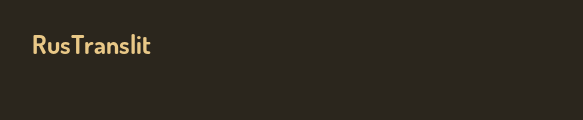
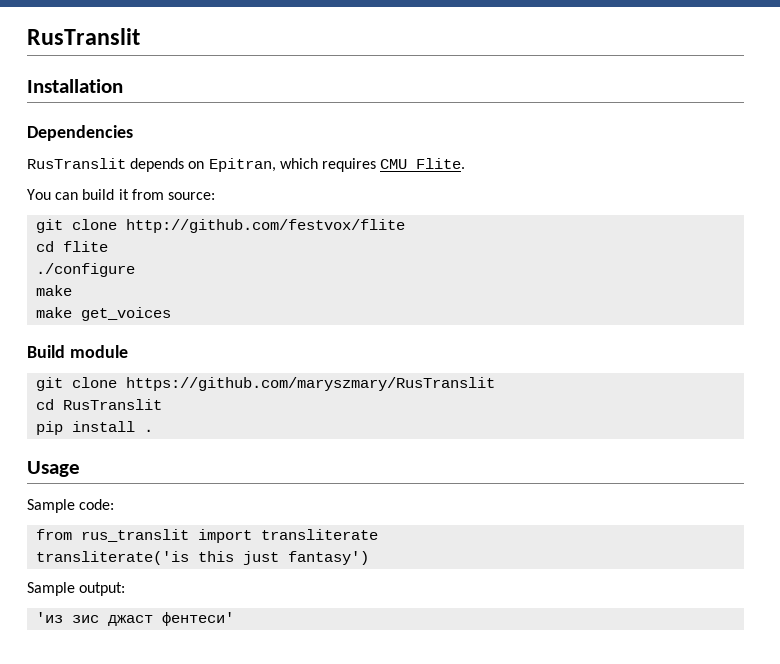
[32,34,151,54] RusTranslit -> [27,28,140,45] [27,79,123,93] [27,125,133,141] [27,158,466,172] [27,189,215,200] [36,219,406,233] [36,241,109,252] [36,263,136,277] [36,285,73,296] [36,307,172,321] [27,345,128,358] [36,377,496,391] [36,399,163,410] [36,421,154,435] [27,461,80,477] [27,499,115,513] [36,529,379,543] [36,551,370,565] [27,582,126,596] [36,612,235,626] RusTranslit // Installation // Dependencies // RusTranslit depends on Epitran, which requires CMU Flite. // You can build it from source: // git clone http://github.com/festvox/flite // cd flite // ./configure // make // make get_voices // Build module // git clone https://github.com/maryszmary/RusTranslit // cd RusTranslit // pip install . // Usage // Sample code: // from rus_translit import transliterate // transliterate('is this just fantasy') // Sample output: // 'из зис джаст фентеси'

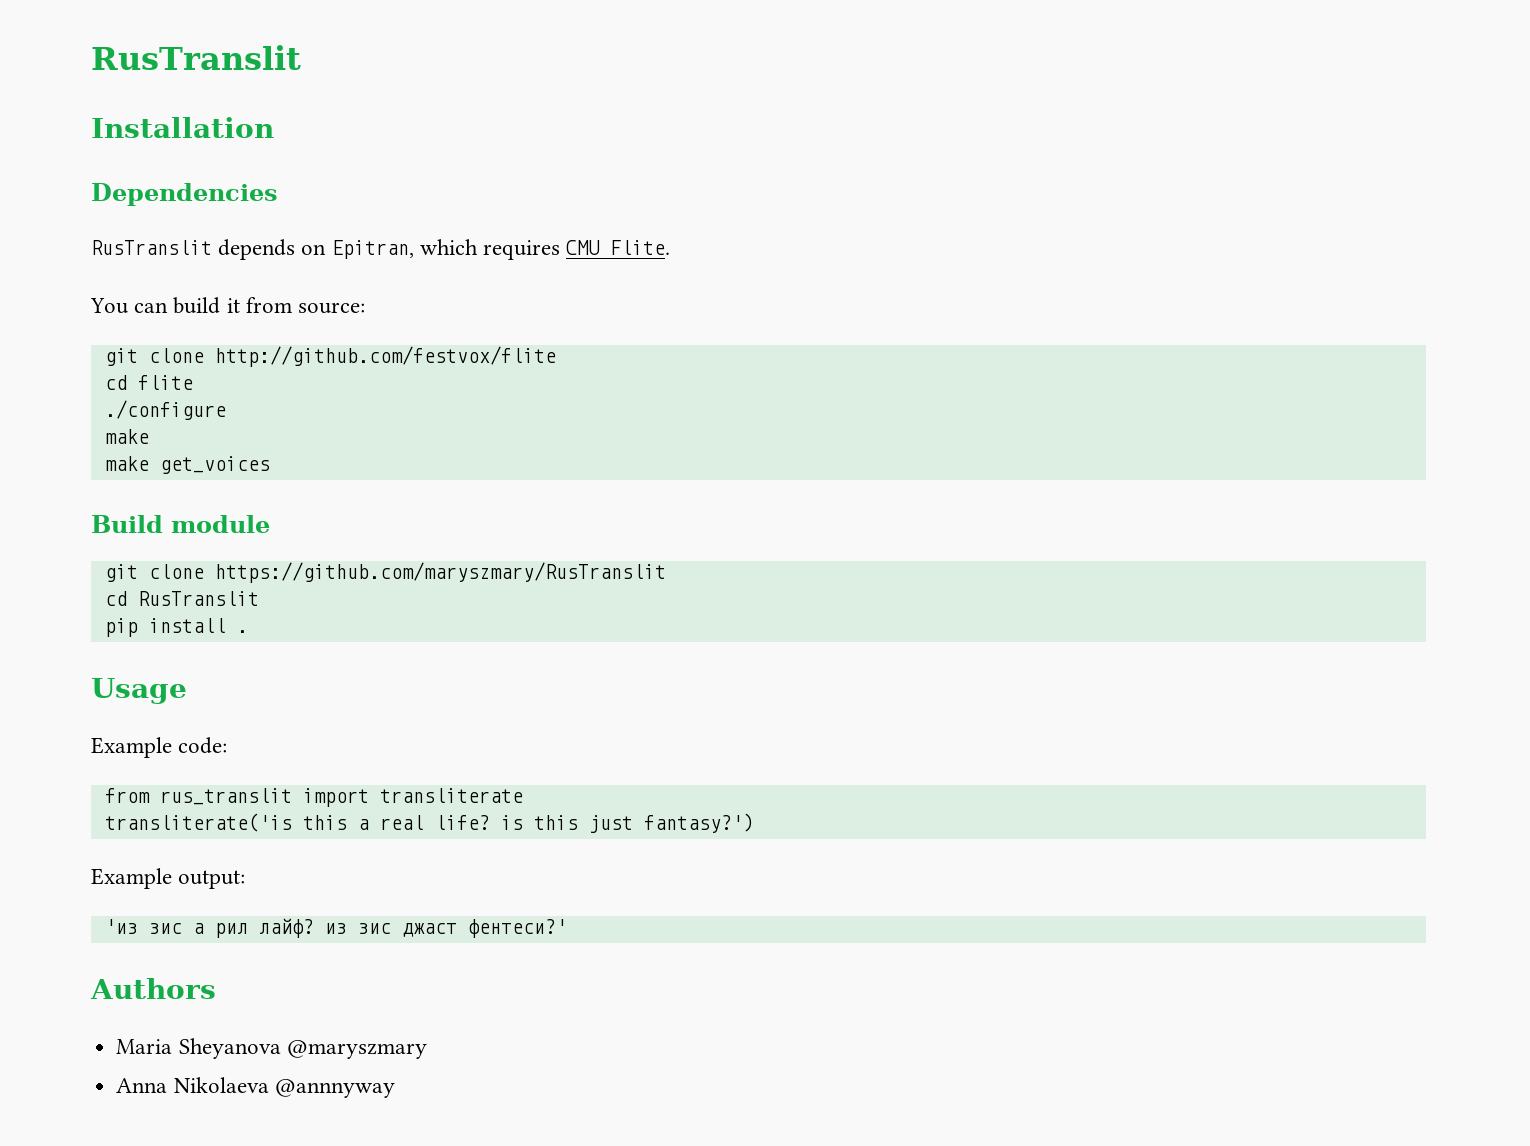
[27,499,75,513] Sample -> [91,737,172,758] Example
[243,551,370,565] [27,582,126,596] [36,612,235,626] just fantasy') // Sample output: // 'из зис джаст фентеси' -> [357,813,754,833] [91,868,246,889] [104,918,567,938] [90,978,216,999] [116,1038,427,1059] [116,1077,395,1098] a real life? is this just fantasy?') // Example output: // 'из зис а рил лайф? из зис джаст фентеси?' // Authors // Maria Sheyanova @maryszmary // Anna Nikolaeva @annnyway

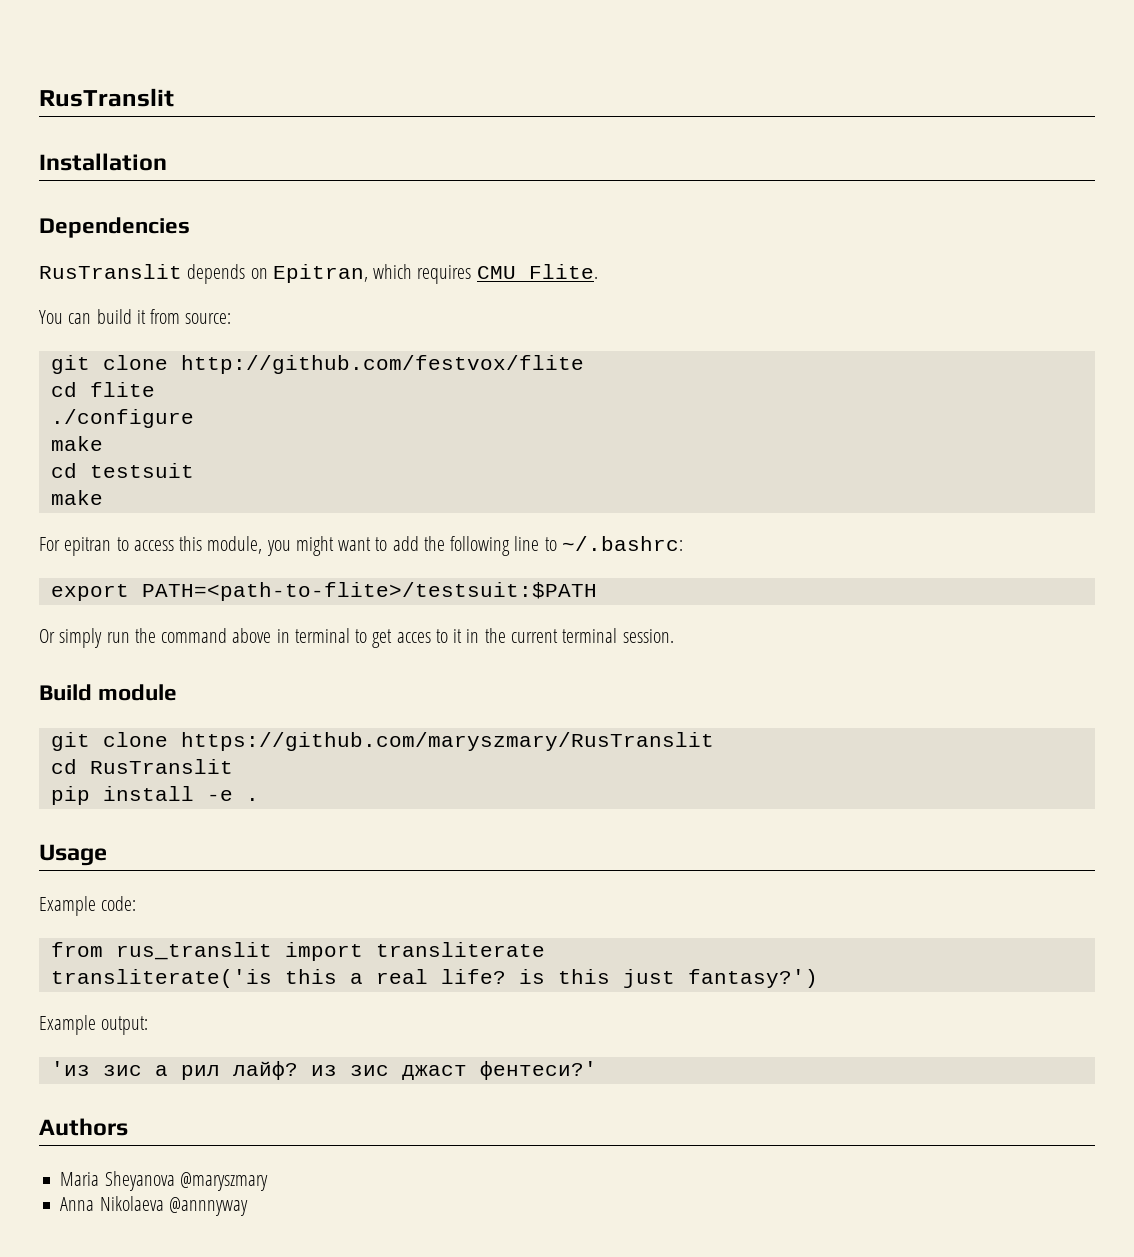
[104,456,270,474] // make get_voices -> [50,463,194,478] [50,490,103,505] [39,536,683,556] [50,582,597,601] [39,628,674,648] // cd testsuit // make // For epitran to access this module, you might want to add the following line to ~/.bashrc: // export PATH=<path-to-flite>/testsuit:$PATH // Or simply run the command above in terminal to get acces to it in the current terminal session.
(226, 625) none -> [206,790,233,801] -e

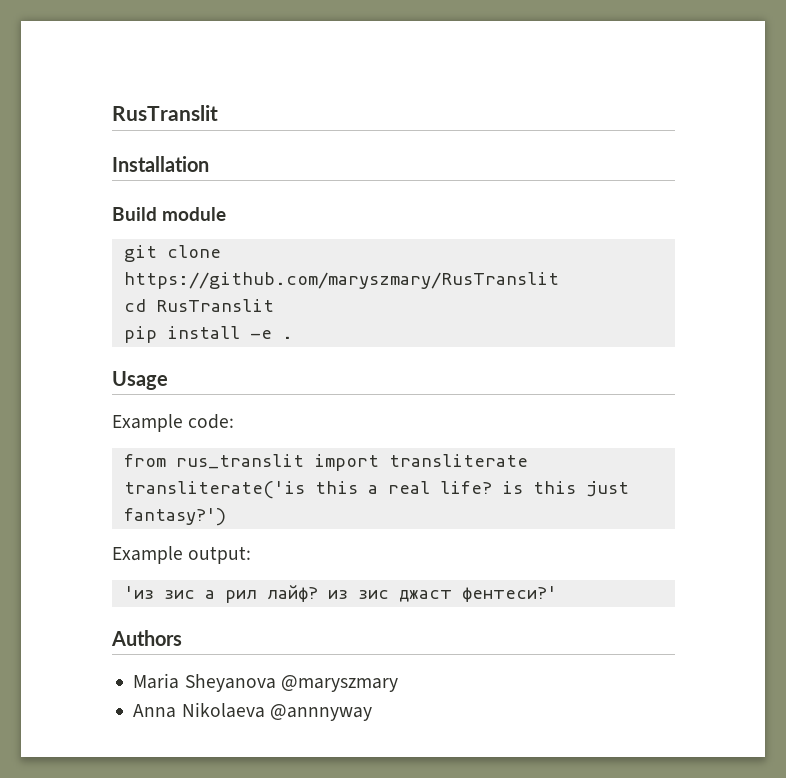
[39,217,190,238] [39,264,598,284] [39,309,232,324] [50,355,584,374] [50,382,155,397] [50,409,194,428] [50,436,103,451] [50,463,194,478] [50,490,103,505] [39,536,683,556] [50,582,597,601] [39,628,674,648] // Dependencies // RusTranslit depends on Epitran, which requires CMU Flite. // You can build it from source: // git clone http://github.com/festvox/flite // cd flite // ./configure // make // cd testsuit // make // For epitran to access this module, you might want to add the following line to ~/.bashrc: // export PATH=<path-to-flite>/testsuit:$PATH // Or simply run the command above in terminal to get acces to it in the current terminal session. -> (209, 164) none

